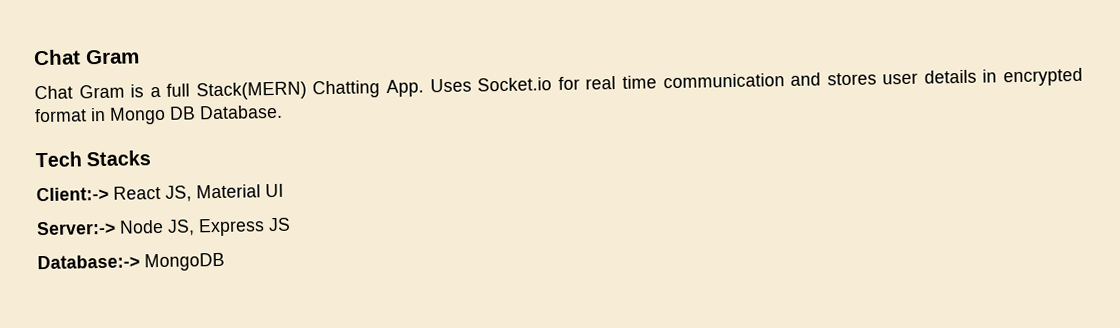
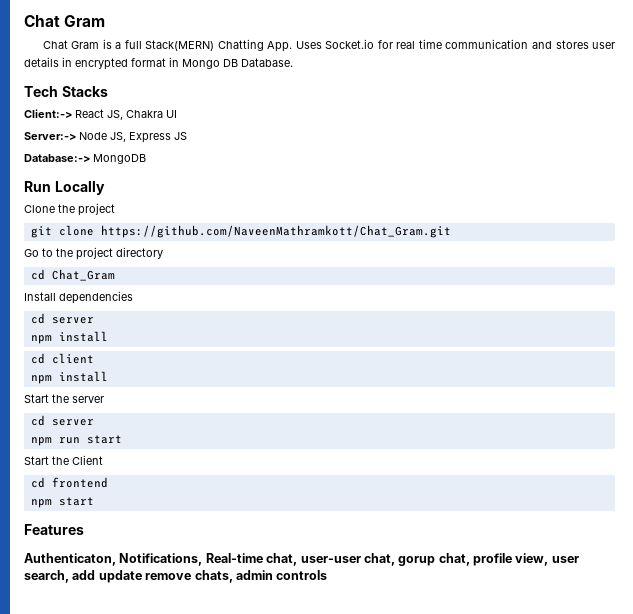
[196,184,261,199] Material -> [126,110,163,118] Chakra
(225, 262) none -> [24,181,105,195] [24,203,115,216] [30,225,451,238] [24,247,163,260] [30,269,115,281] [24,291,133,304] [30,313,94,324] [30,331,108,344] [30,353,94,364] [30,371,108,384] [24,394,104,403] [30,415,94,426] [30,435,122,446] [24,455,103,465] [30,477,108,488] [30,497,94,508] [24,524,84,535] [24,553,579,566] [24,570,328,583] // Run Locally // Clone the project // git clone https://github.com/NaveenMathramkott/Chat_Gram.git // Go to the project directory // cd Chat_Gram // Install dependencies // cd server // npm install // cd client // npm install // Start the server // cd server // npm run start // Start the Client // cd frontend // npm start // Features // Authenticaton, Notifications, Real-time chat, user-user chat, gorup chat, profile view, user search, add update remove chats, admin controls

